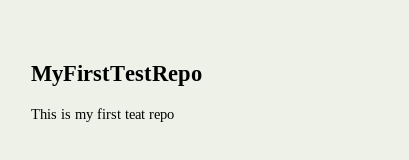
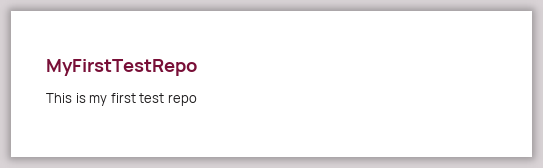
[125,110,145,119] teat -> [139,93,165,103] test

